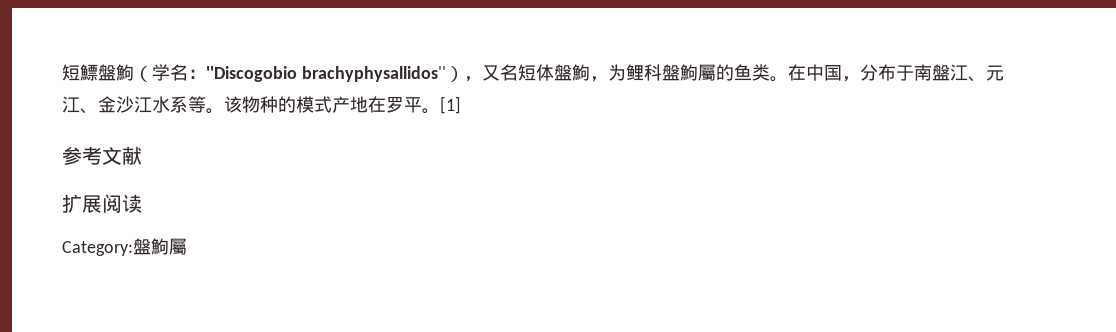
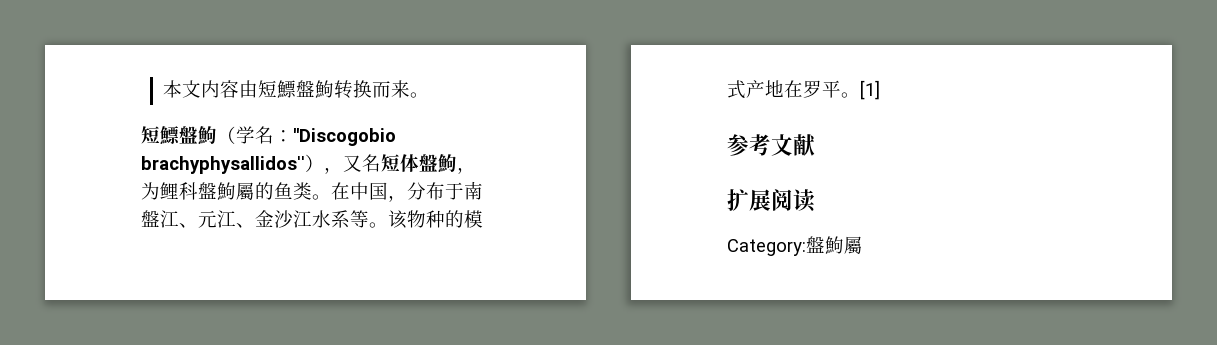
(62, 72) none -> [162,80,429,99] 本文内容由短鰾盤鮈转换而来。 //

